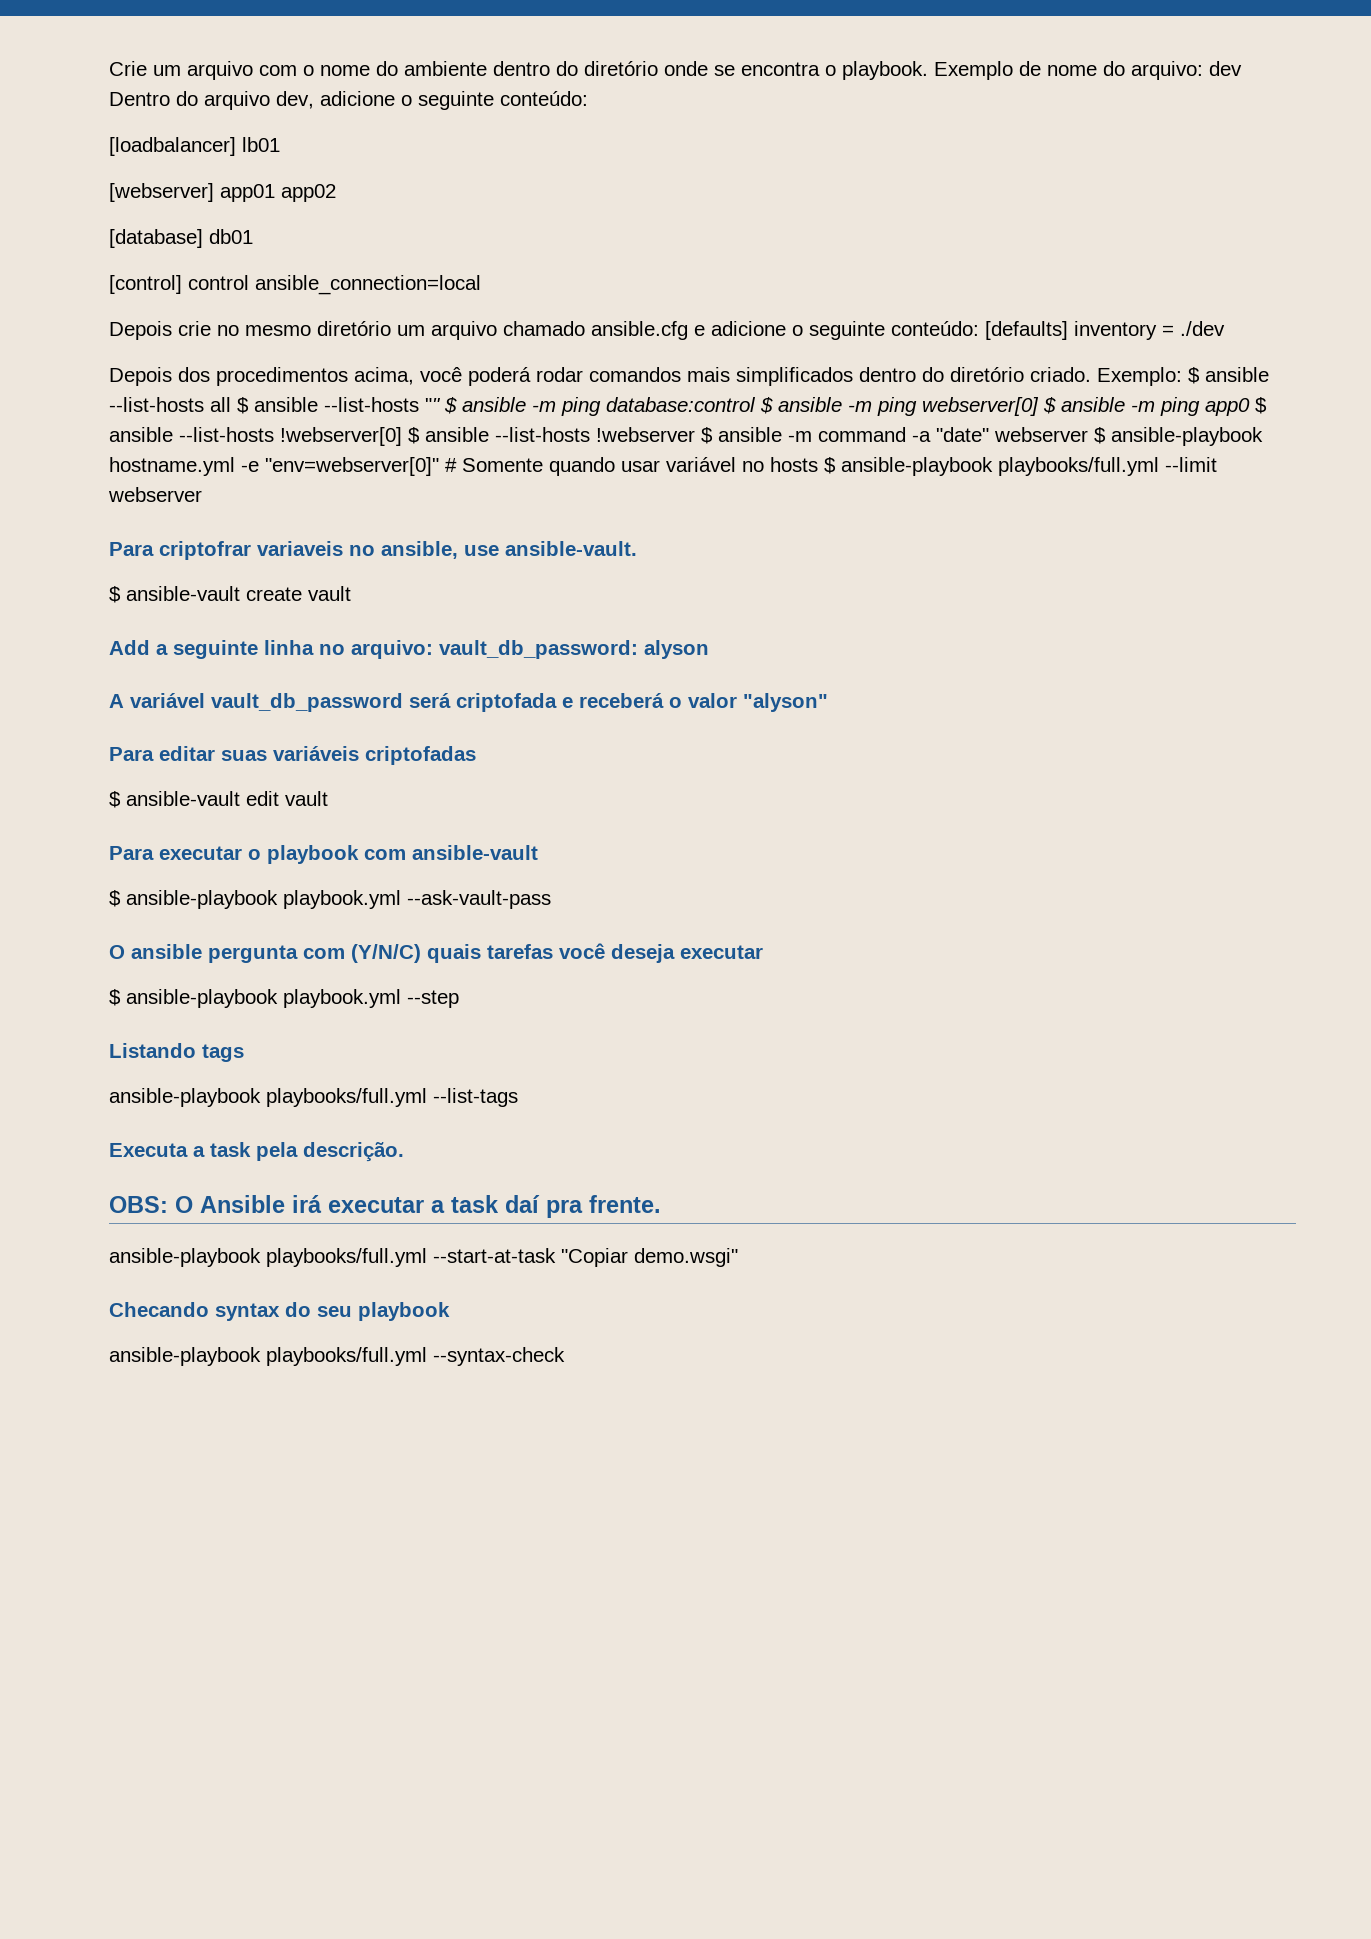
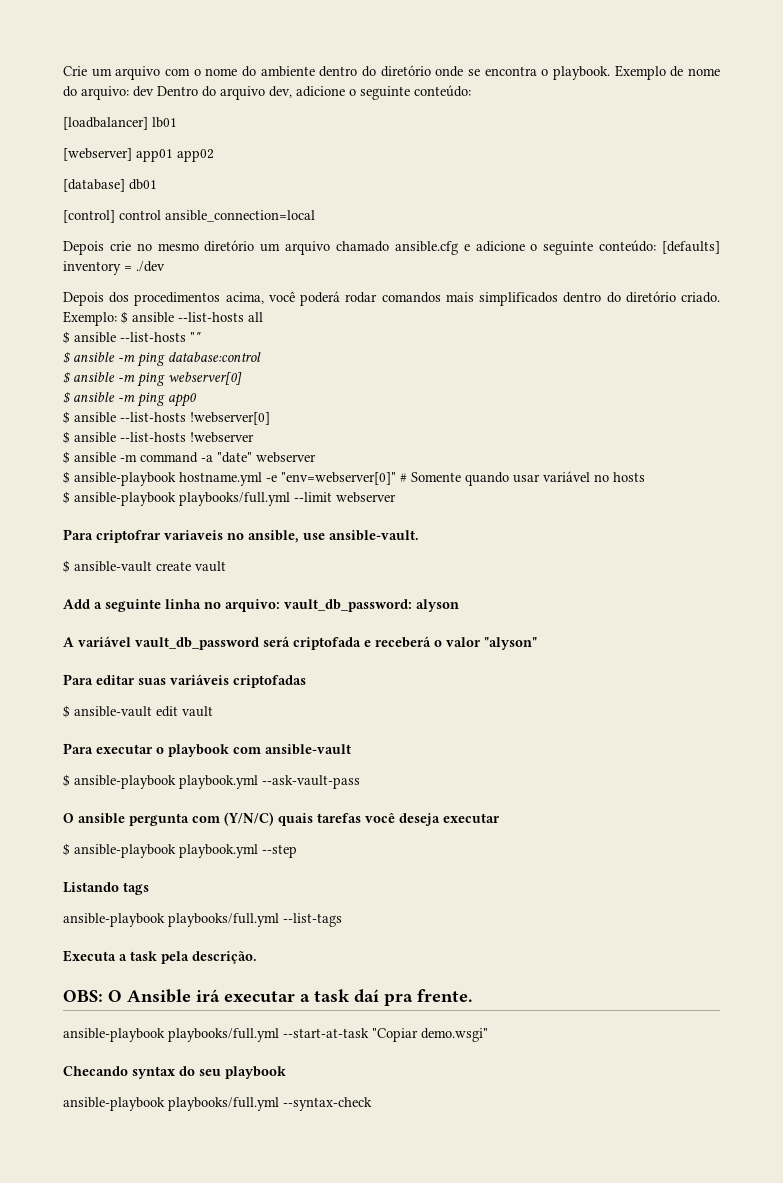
(231, 404) none -> (263, 317) //
(441, 405) none -> (201, 337) //
(756, 404) none -> (261, 357) //
(1039, 406) none -> (242, 378) //
(1250, 407) none -> (197, 400) //
(402, 436) none -> (270, 418) //
(695, 434) none -> (254, 437) //
(1088, 434) none -> (316, 457) //
(818, 464) none -> (645, 477) //

